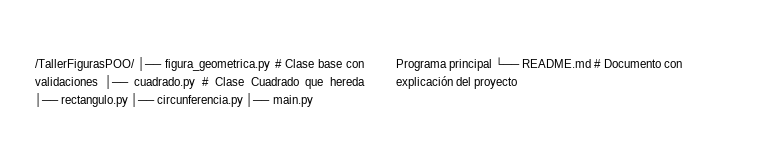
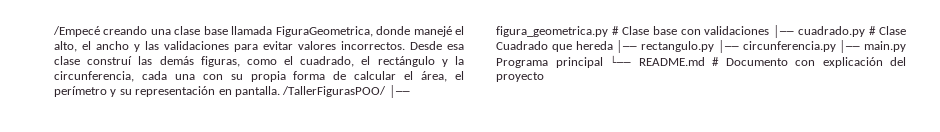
(35, 65) none -> [53,26,465,37] [54,41,464,52] [54,56,465,67] [54,71,465,82] [54,86,280,97] /Empecé creando una clase base llamada FiguraGeometrica, donde manejé el alto, el ancho y las validaciones para evitar valores incorrectos. Desde esa clase construí las demás figuras, como el cuadrado, el rectángulo y la circunferencia, cada una con su propia forma de calcular el área, el perímetro y su representación en pantalla.

